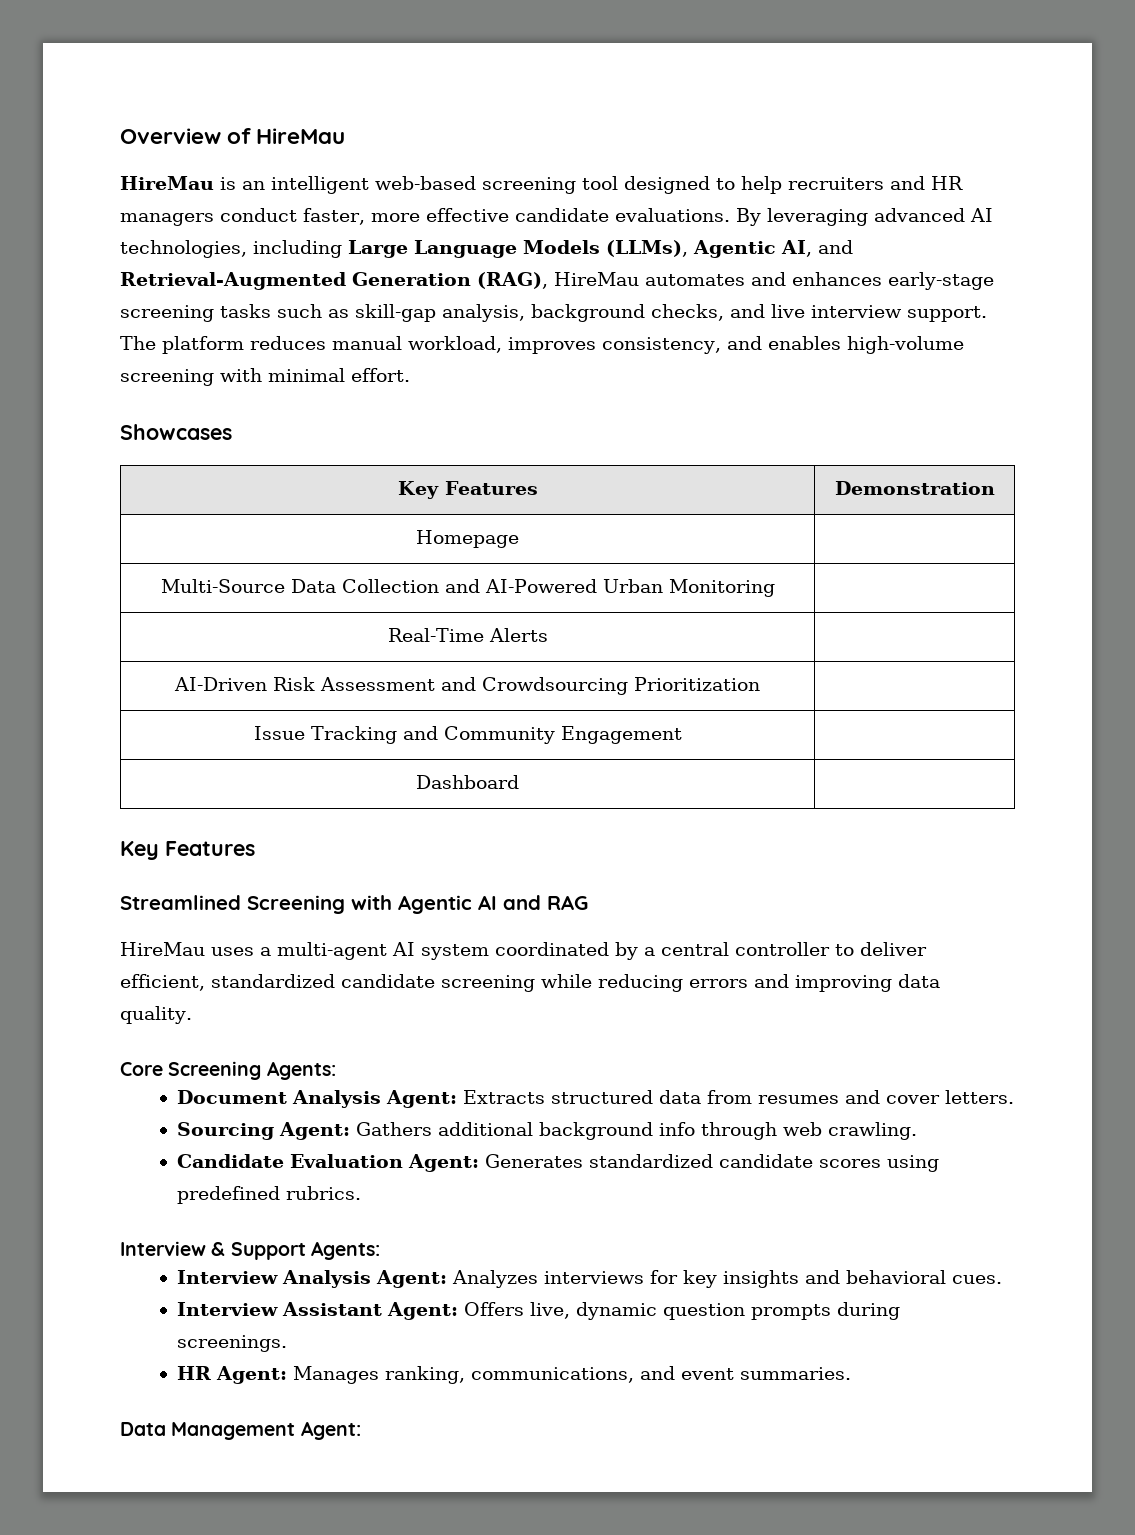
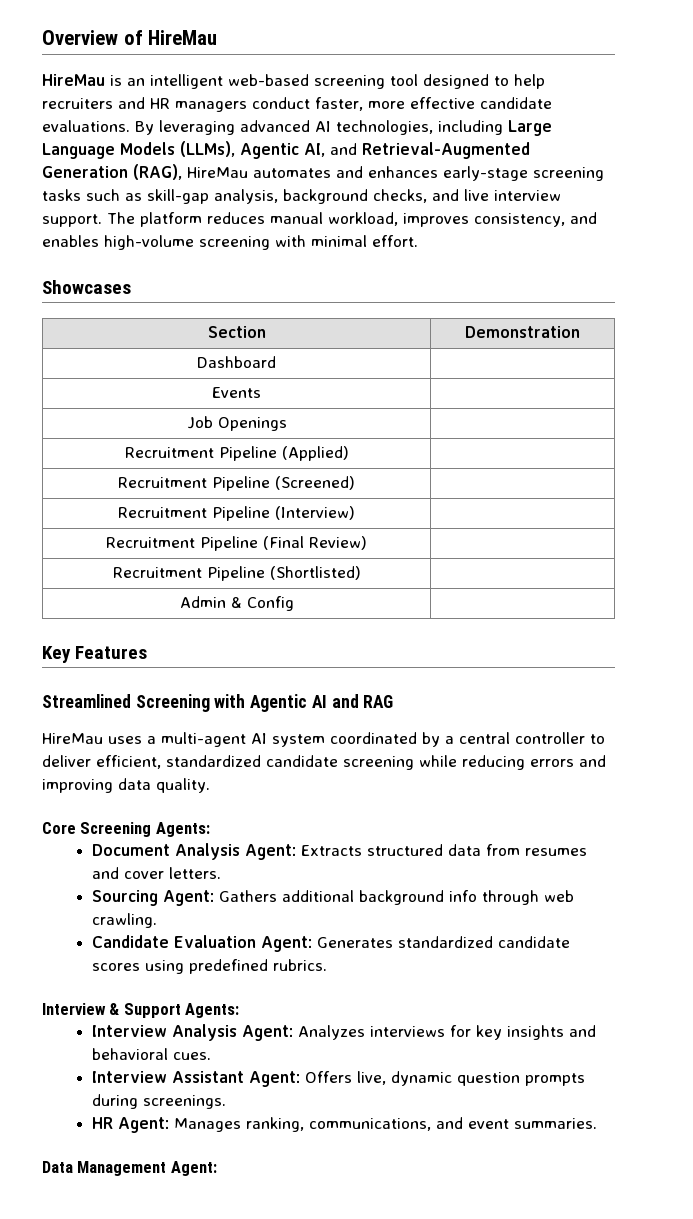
[397,481,538,499] Key Features -> [207,326,266,338] Section
[416,530,519,548] [160,579,775,597] [387,628,548,642] [174,677,760,695] [253,726,682,744] [416,775,519,789] Homepage | // Multi-Source Data Collection and AI-Powered Urban Monitoring | // Real-Time Alerts | // AI-Driven Risk Assessment and Crowdsourcing Prioritization | // Issue Tracking and Community Engagement | // Dashboard -> [197,356,276,368] [212,387,261,398] [186,416,287,431] [124,446,349,461] [117,476,355,491] [117,506,355,521] [106,536,367,551] [112,566,361,581] [179,596,294,611] Dashboard | // Events | // Job Openings | // Recruitment Pipeline (Applied) | // Recruitment Pipeline (Screened) | // Recruitment Pipeline (Interview) | // Recruitment Pipeline (Final Review) | // Recruitment Pipeline (Shortlisted) | // Admin & Config

